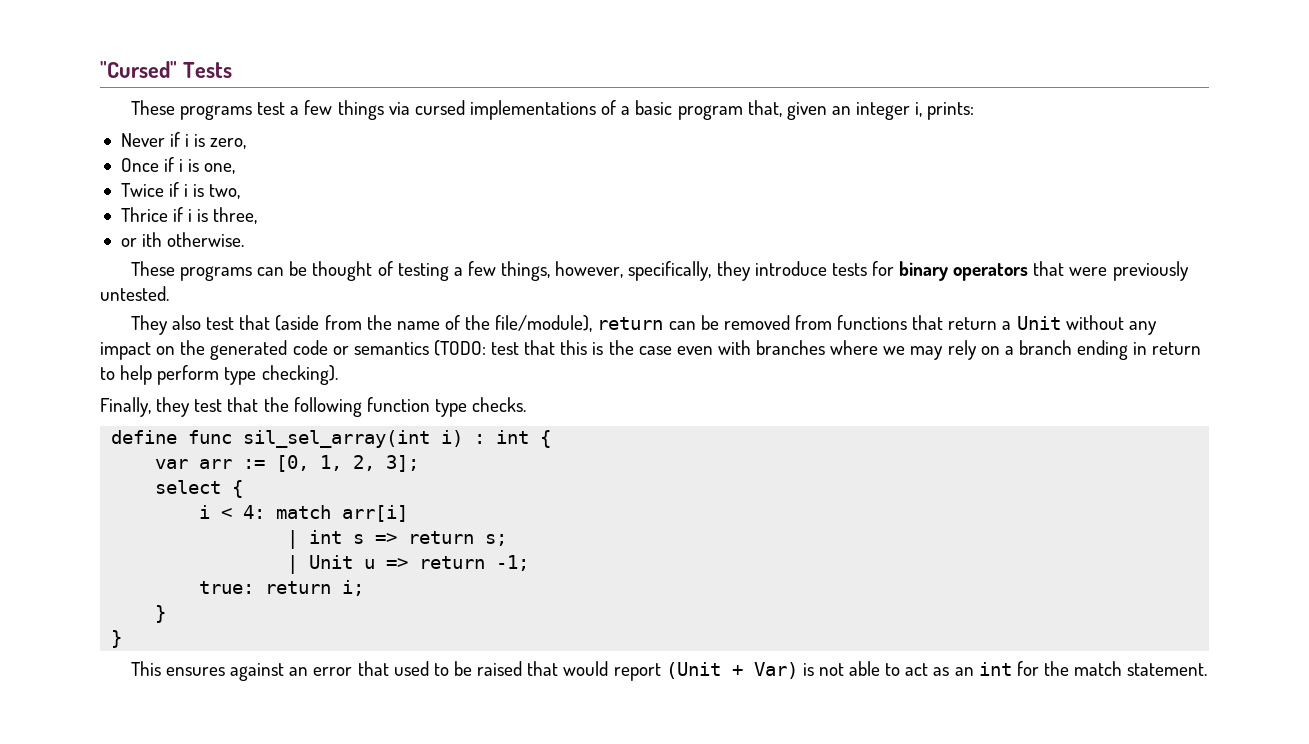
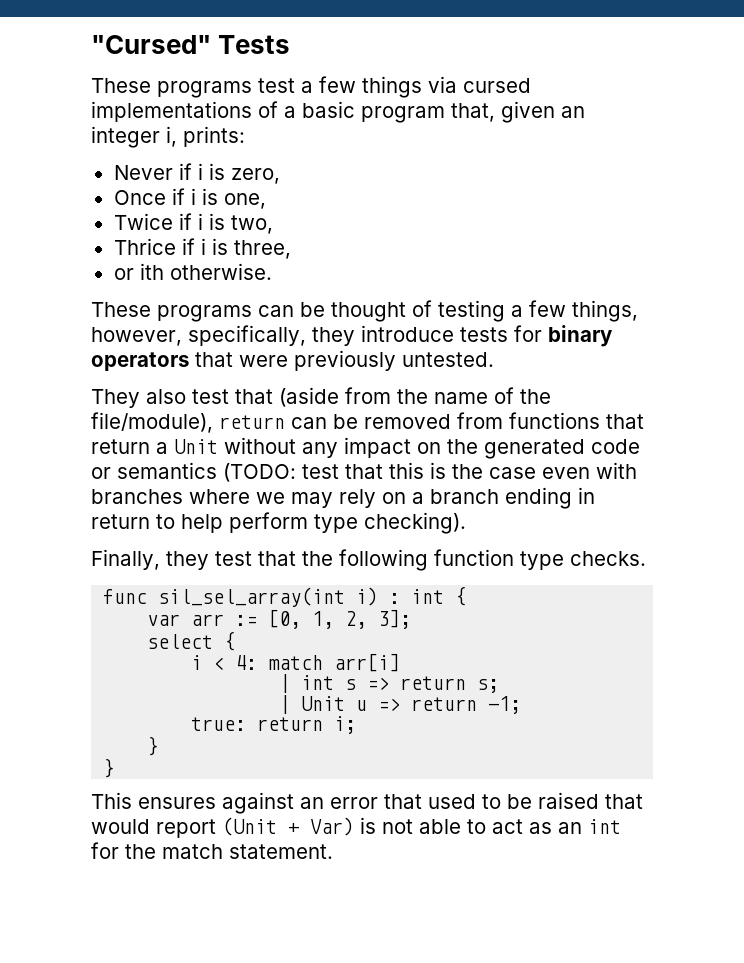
[111,430,178,444] define -> (646, 558) none

